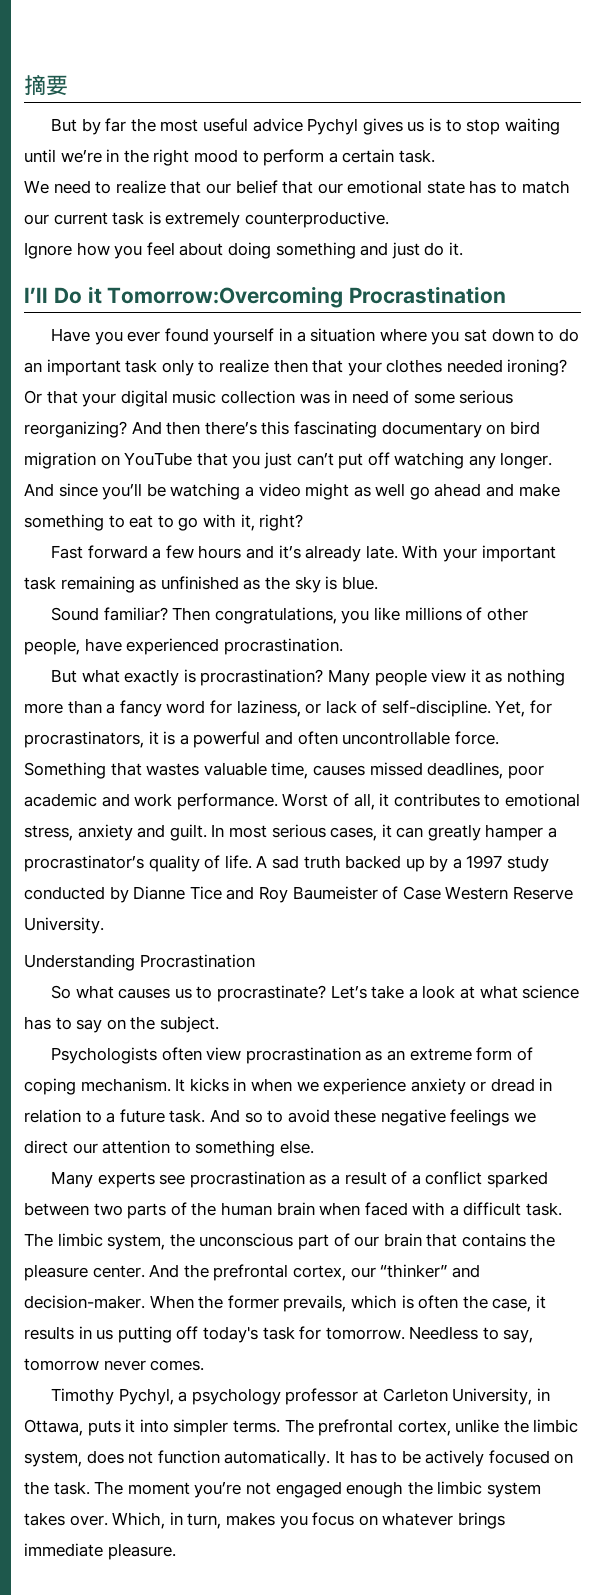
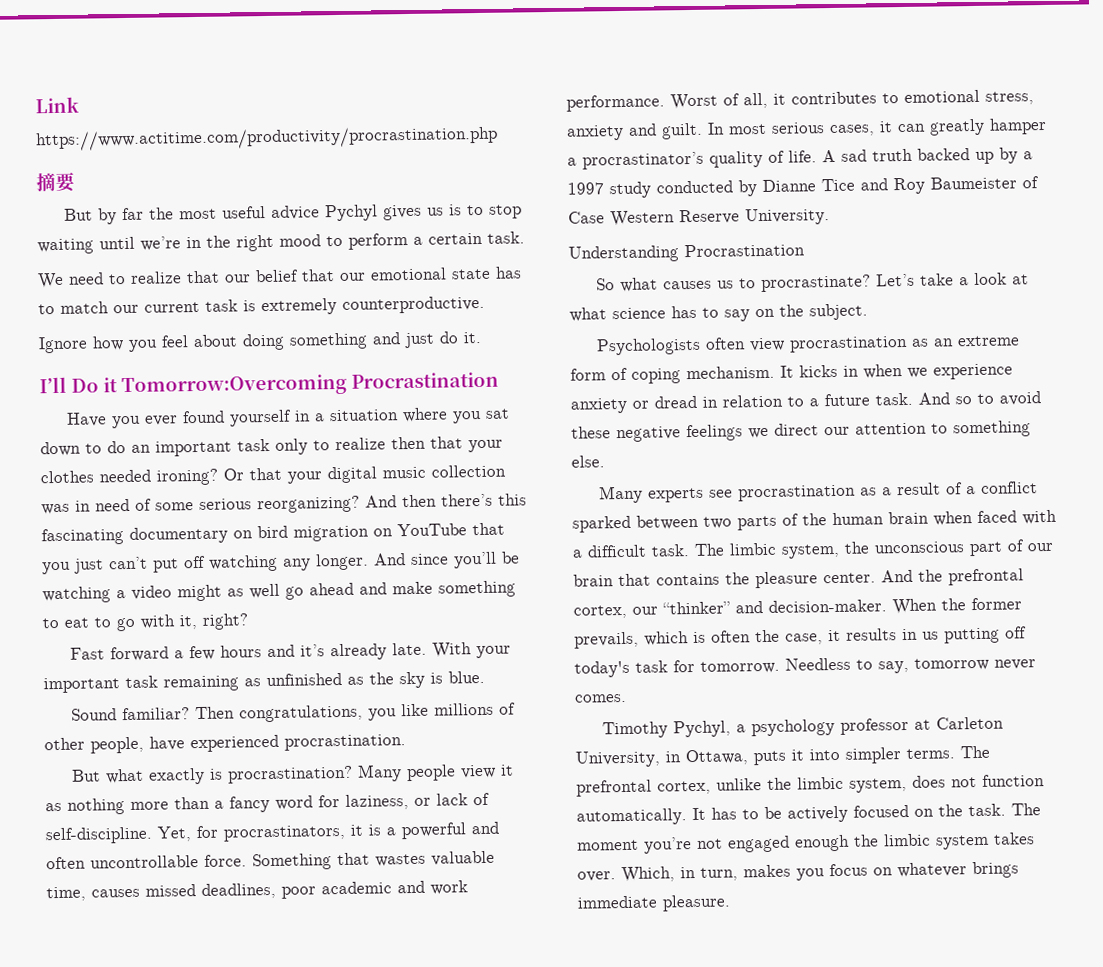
(24, 85) none -> [35,96,79,114] [35,125,498,152] Link // https://www.actitime.com/productivity/procrastination.php //

